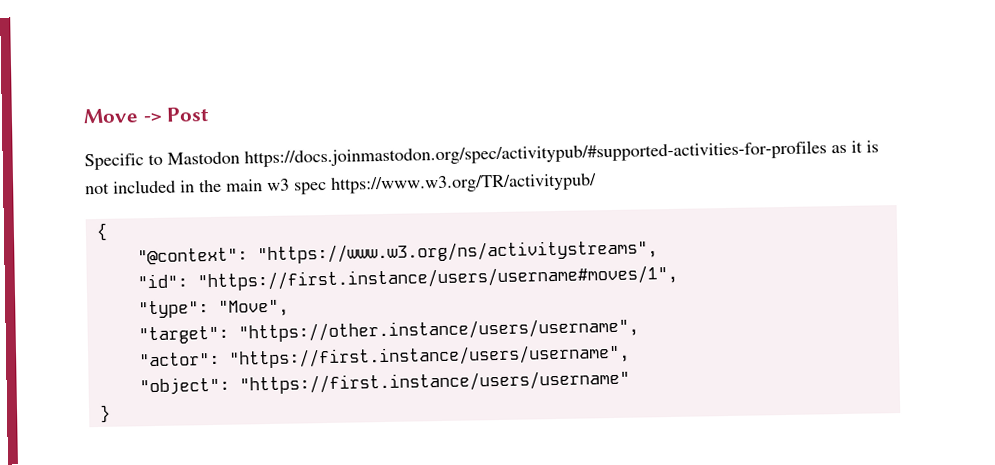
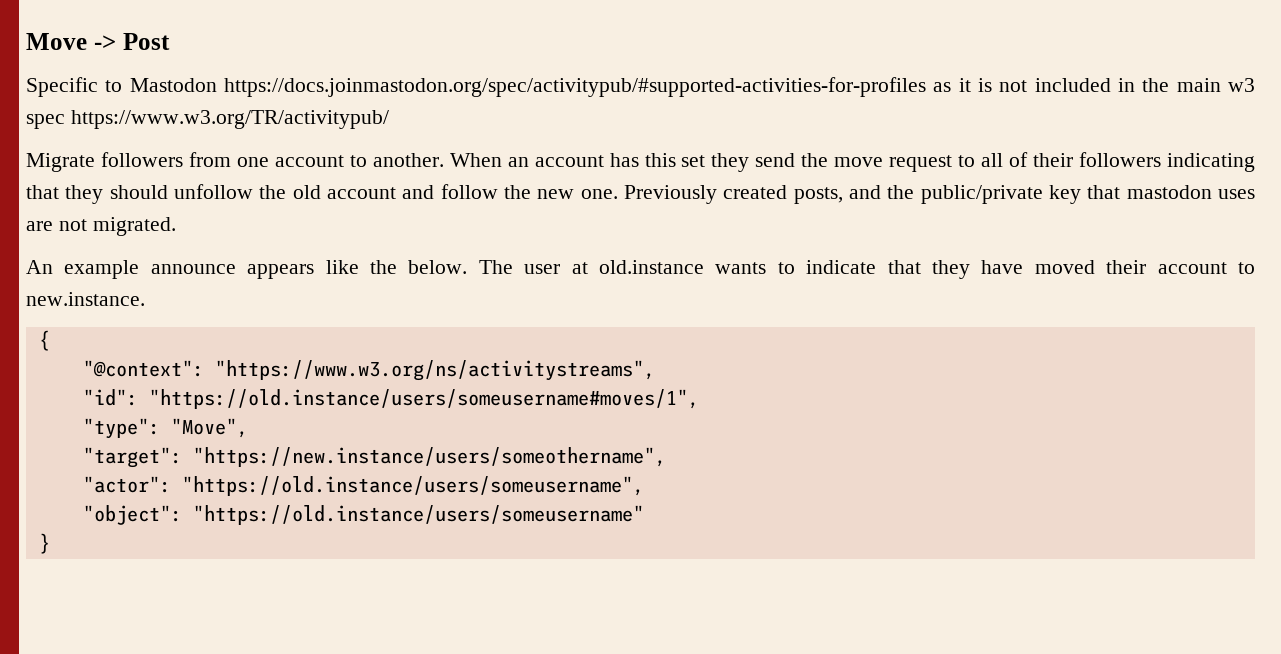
(597, 183) none -> [26,152,1255,172] [26,184,1255,204] [26,217,176,236] [26,260,1255,279] [26,292,145,306] // Migrate followers from one account to another. When an account has this set they send the move request to all of their followers indicating that they should unfollow the old account and follow the new one. Previously created posts, and the public/private key that mastodon uses are not migrated. // An example announce appears like the below. The user at old.instance wants to indicate that they have moved their account to new.instance.
[196,264,678,292] "https://first.instance/users/username#moves/1", -> [148,389,699,409] "https://old.instance/users/someusername#moves/1",
[237,317,639,343] "https://other.instance/users/username", -> [192,447,666,467] "https://new.instance/users/someothername",
[228,343,630,369] "https://first.instance/users/username", -> [181,476,644,496] "https://old.instance/users/someusername",
[238,369,630,395] "https://first.instance/users/username" -> [192,505,644,525] "https://old.instance/users/someusername"

